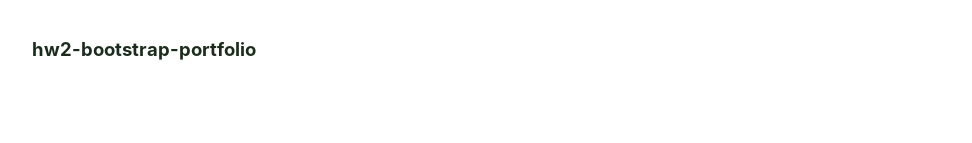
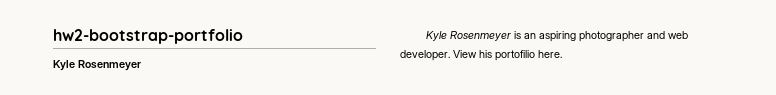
(256, 51) none -> [53,60,141,71] [426,31,689,42] [400,50,562,61] // Kyle Rosenmeyer // Kyle Rosenmeyer is an aspiring photographer and web developer. View his portofilio here.

